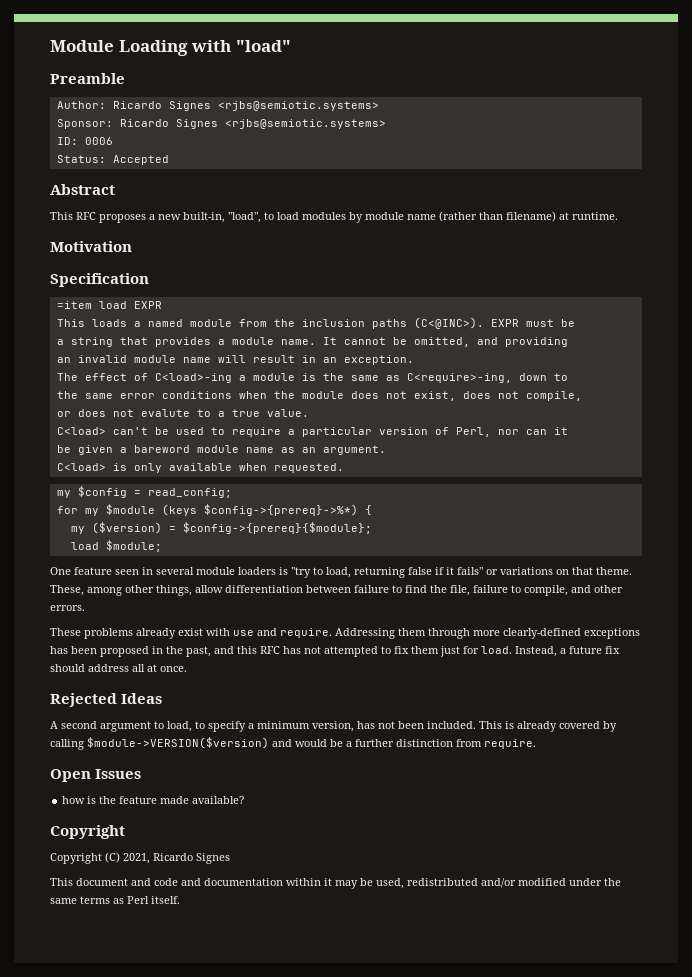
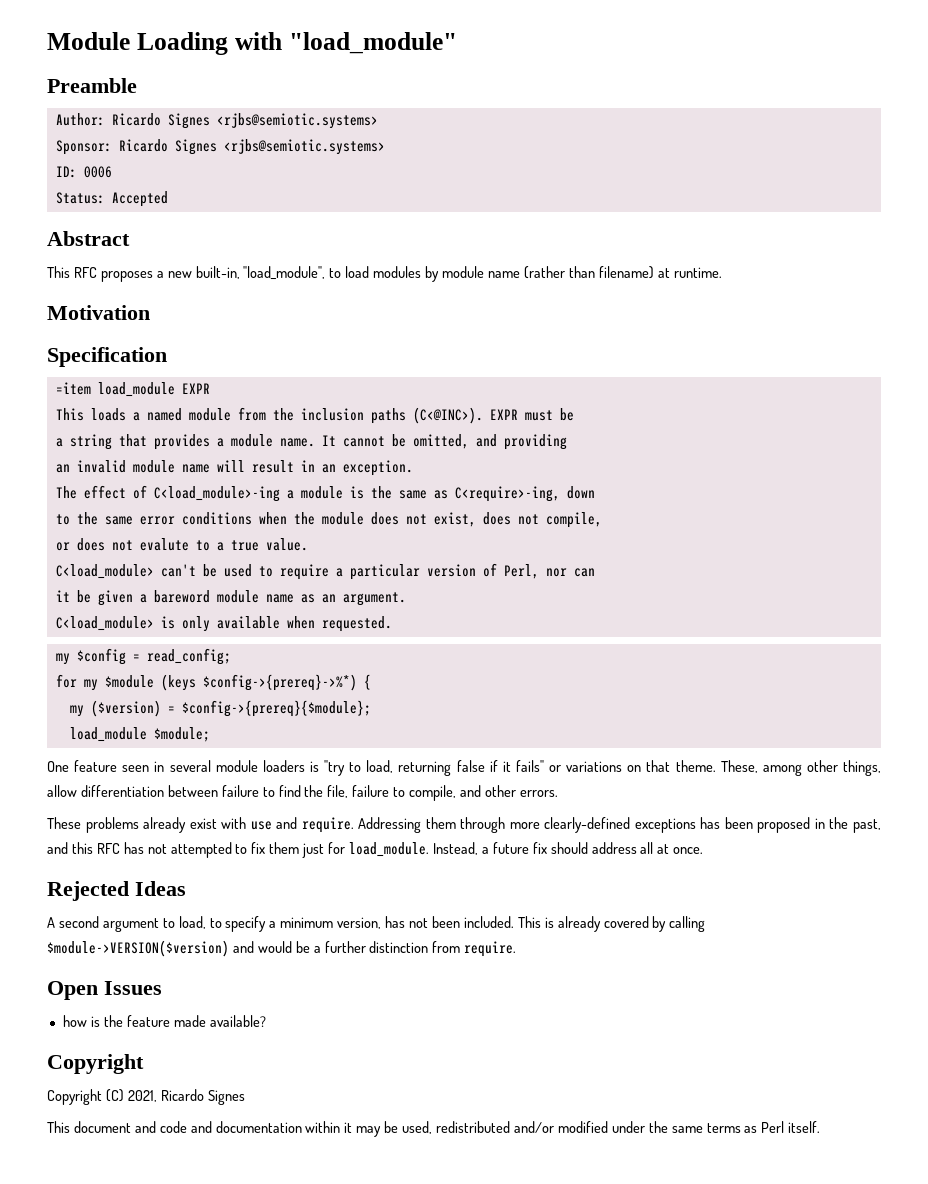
[235,40,291,52] "load" -> [288,32,457,54] "load_module"
[228,212,261,223] "load", -> [243,266,326,280] "load_module",
[98,301,127,309] load -> [97,382,175,397] load_module
[154,373,232,383] C<load>-ing -> [153,486,280,502] C<load_module>-ing
[553,373,568,381] to // -> [55,514,70,525] // to
[56,427,106,435] C<load> -> [55,564,154,579] C<load_module>
[553,427,568,435] it // -> [55,590,70,602] // it
[56,463,106,471] C<load> -> [55,616,154,631] C<load_module>
[70,542,99,550] load -> [69,727,147,742] load_module
[481,646,512,654] load. -> [349,842,430,857] load_module.

